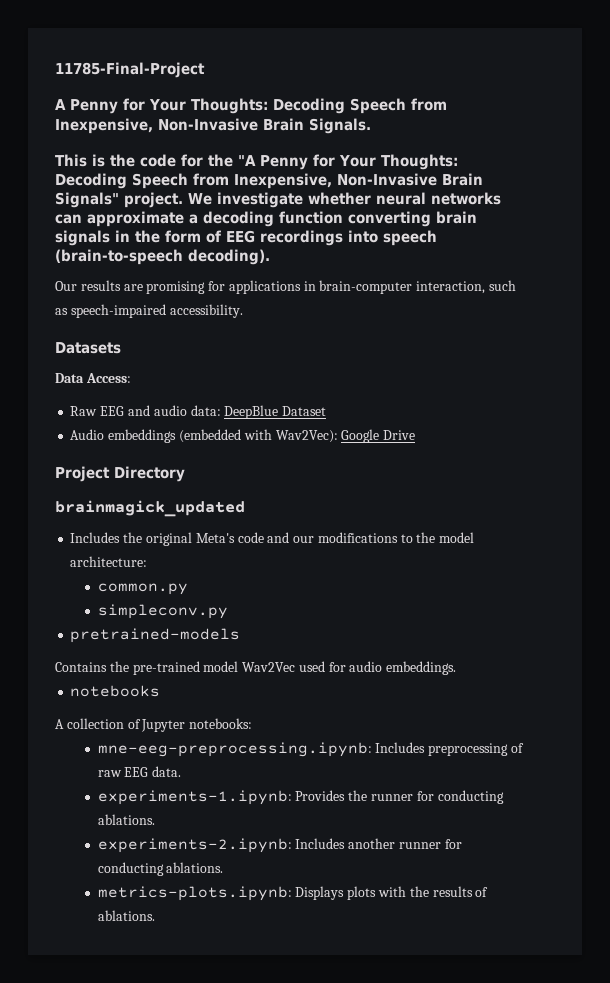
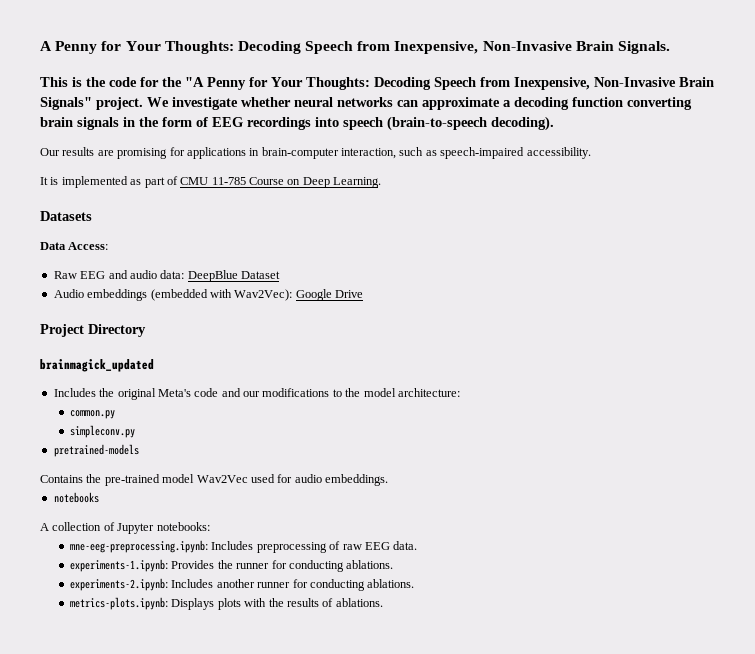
[55,62,205,78] 11785-Final-Project // -> (40, 46) none
(243, 311) none -> [40,176,382,188] // It is implemented as part of CMU 11-785 Course on Deep Learning.

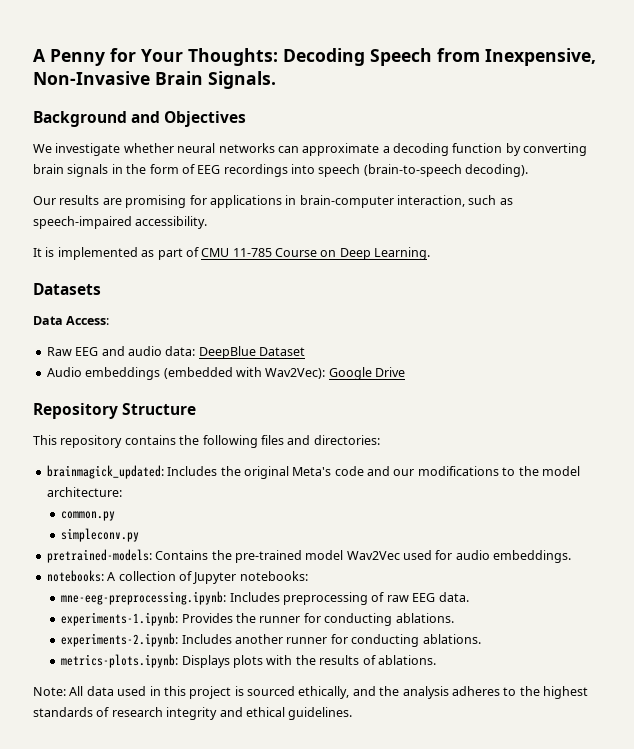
[40,77,714,90] [40,97,143,110] This is the code for the "A Penny for Your Thoughts: Decoding Speech from Inexpensive, Non-Invasive Brain Signals" project. -> [33,111,247,127] Background and Objectives //
(623, 102) none -> [505,143,521,156] by
[40,324,146,337] [40,359,154,372] Project Directory // brainmagick_updated // -> [33,403,197,419] [33,435,380,448] [46,465,164,479] Repository Structure // This repository contains the following files and directories: // brainmagick_updated:
[53,444,139,457] pretrained-models // -> [46,549,152,563] pretrained-models:
[53,492,99,503] notebooks // -> [46,570,104,582] notebooks:
(383, 602) none -> [33,686,588,699] [33,707,353,720] // Note: All data used in this project is sourced ethically, and the analysis adheres to the highest standards of research integrity and ethical guidelines.

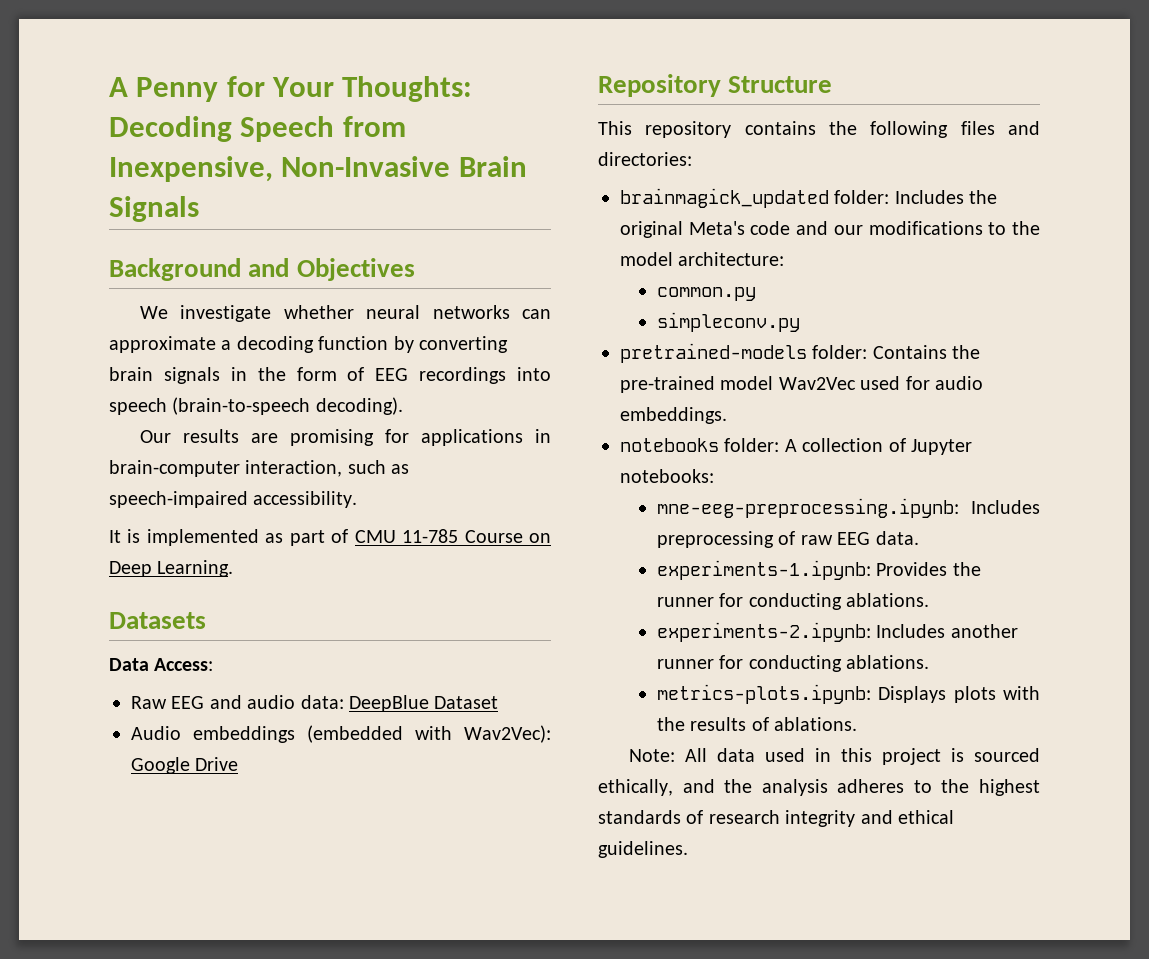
[208,71,276,89] Signals. -> [109,196,199,222] Signals
[46,465,164,479] brainmagick_updated: -> [620,188,890,208] brainmagick_updated folder:
[46,549,152,563] pretrained-models: -> [620,343,868,363] pretrained-models folder:
[46,570,104,582] notebooks: -> [620,438,780,452] notebooks folder:

